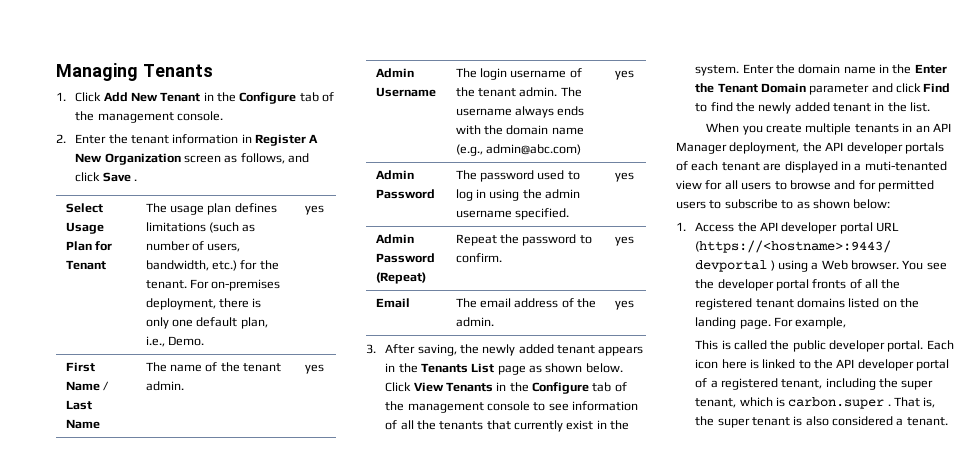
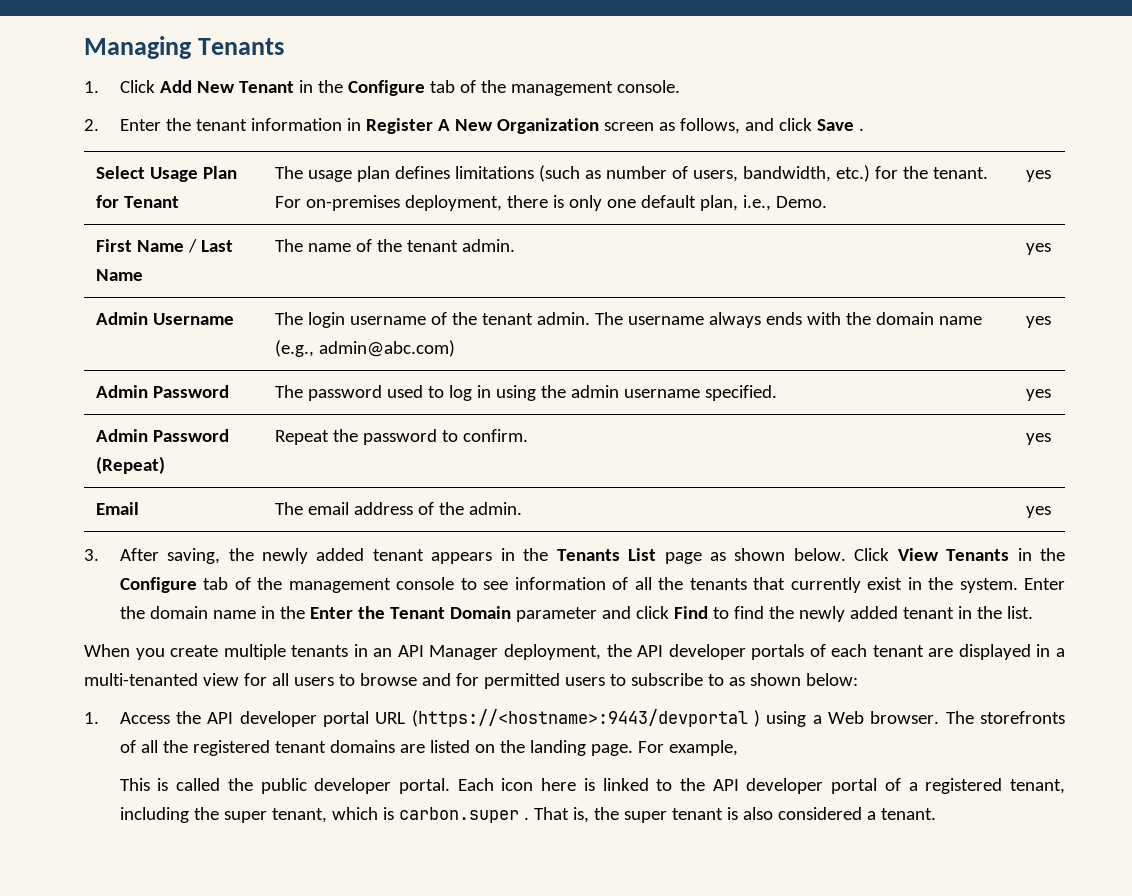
[864,161,947,171] muti-tenanted -> [84,673,198,686] multi-tenanted
[902,260,947,270] [695,279,847,291] You see the developer portal fronts -> [945,711,1065,724] The storefronts
(845, 303) none -> [399,744,425,753] are

